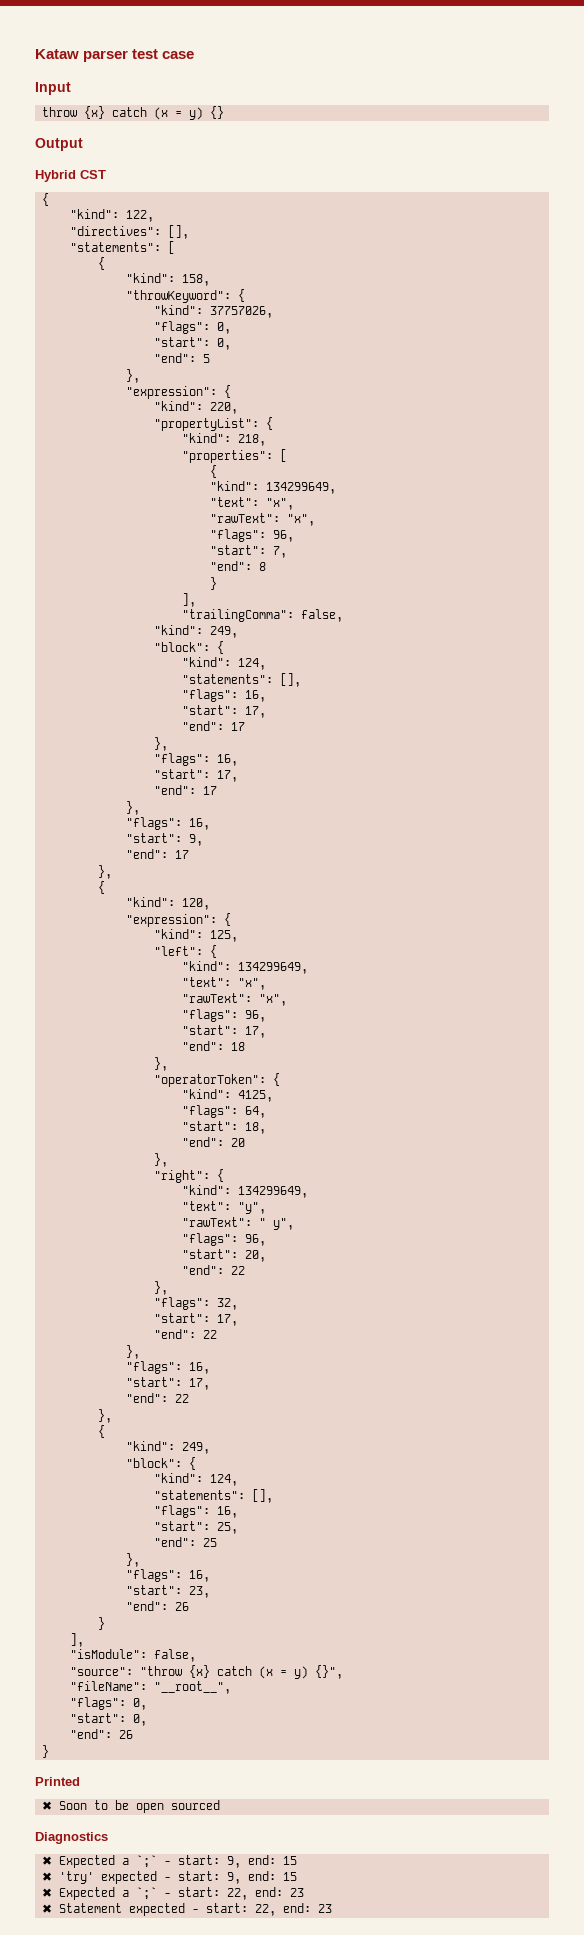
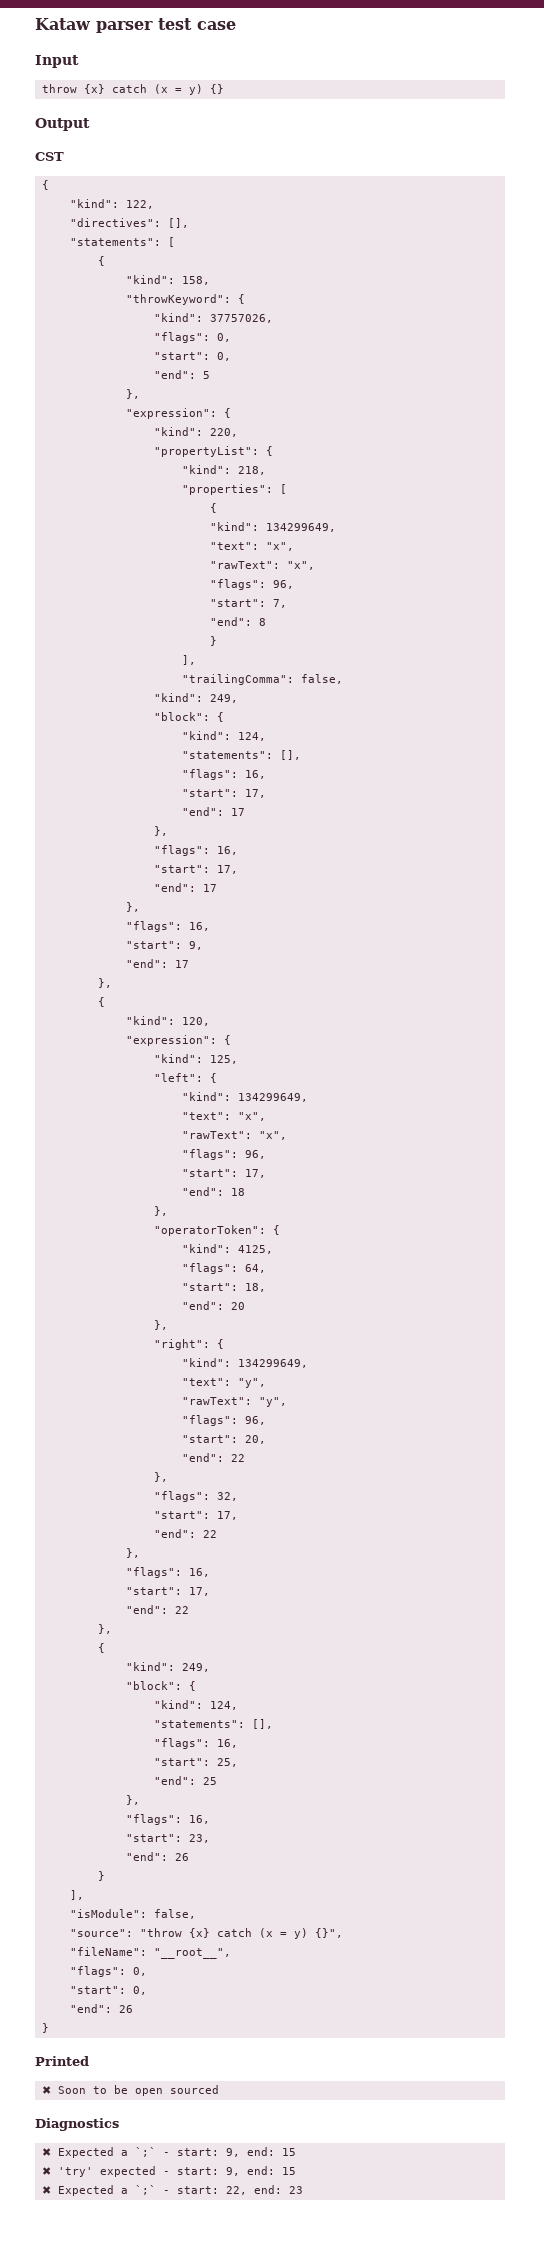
[35,170,76,182] Hybrid -> (90, 124) none
[258,1218,294,1230] " y", -> [258,1397,287,1407] "y",
[41,1903,332,1916] // ✖ Statement expected - start: 22, end: 23 -> (303, 2190) none

